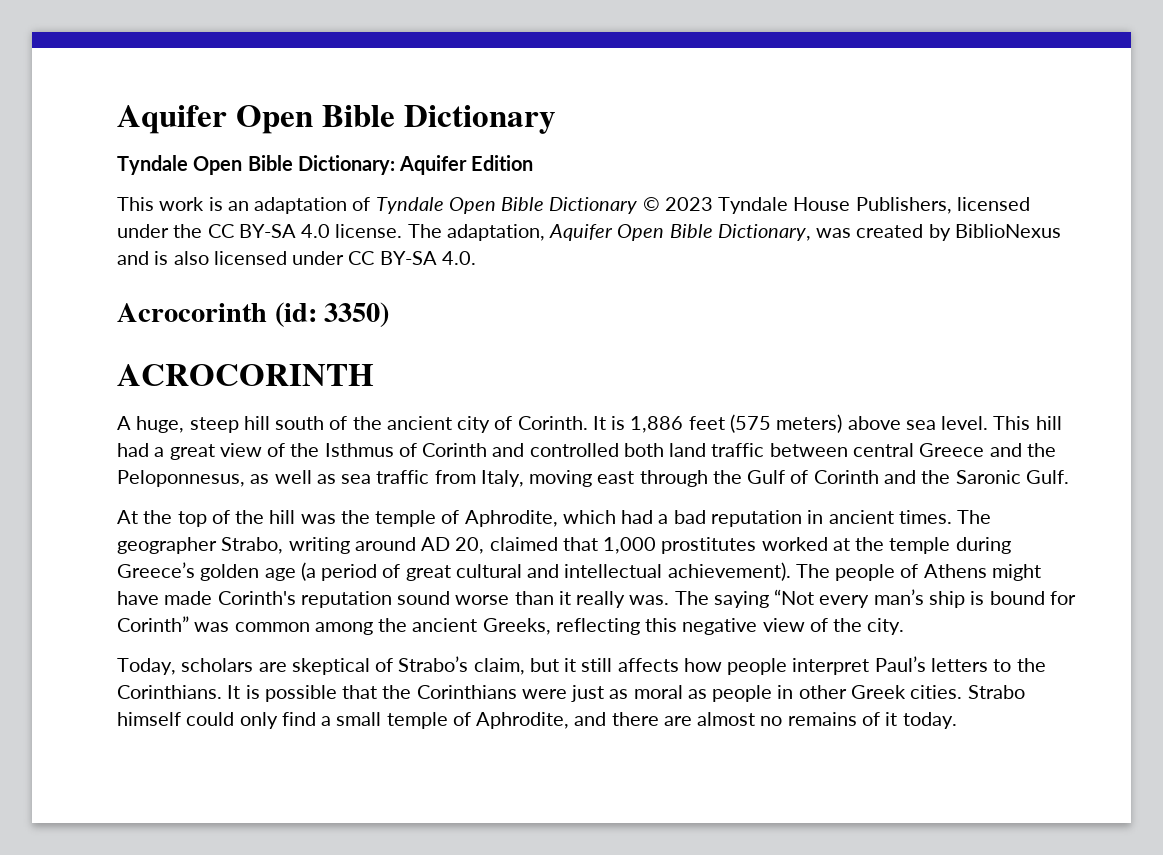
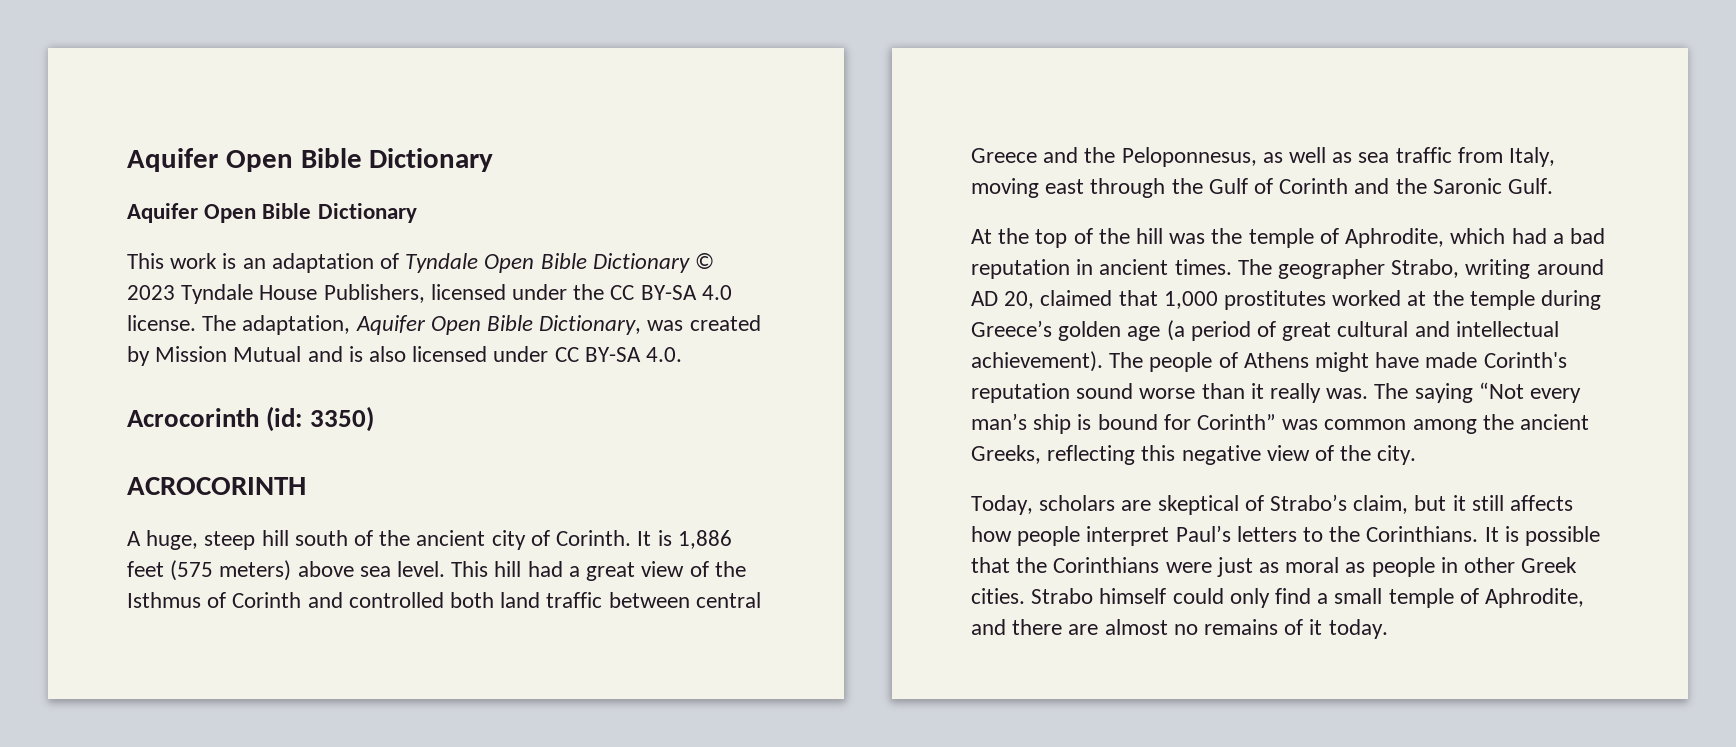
[117,105,556,134] [117,155,534,175] Aquifer Open Bible Dictionary // Tyndale Open Bible Dictionary: Aquifer Edition -> [127,148,494,172] [127,203,417,223] Aquifer Open Bible Dictionary // Aquifer Open Bible Dictionary
[954,224,1061,238] BiblioNexus -> [155,346,302,362] Mission Mutual

